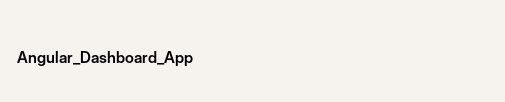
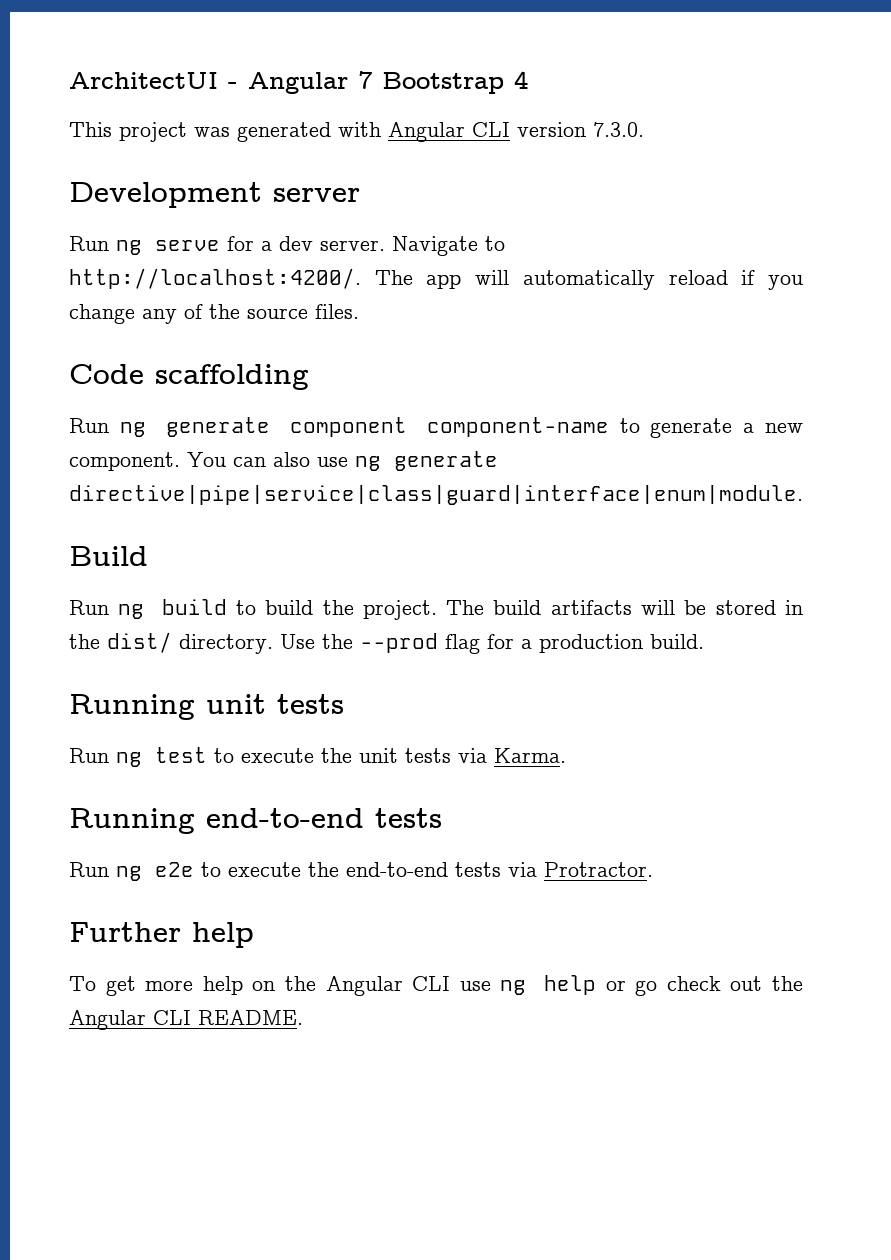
[17,51,193,67] Angular_Dashboard_App -> [69,71,528,94] [69,122,644,142] [69,182,360,208] [69,236,505,256] [69,268,803,290] [69,304,359,324] [69,364,309,390] [69,417,803,438] [69,451,498,471] [69,485,803,505] [69,546,148,566] [69,599,803,620] [69,632,704,654] [69,694,344,720] [69,747,566,767] [69,808,442,834] [69,862,653,881] [69,922,254,948] [69,975,804,996] [69,1010,303,1030] ArchitectUI - Angular 7 Bootstrap 4 // This project was generated with Angular CLI version 7.3.0. // Development server // Run ng serve for a dev server. Navigate to http://localhost:4200/. The app will automatically reload if you change any of the source files. // Code scaffolding // Run ng generate component component-name to generate a new component. You can also use ng generate directive|pipe|service|class|guard|interface|enum|module. // Build // Run ng build to build the project. The build artifacts will be stored in the dist/ directory. Use the --prod flag for a production build. // Running unit tests // Run ng test to execute the unit tests via Karma. // Running end-to-end tests // Run ng e2e to execute the end-to-end tests via Protractor. // Further help // To get more help on the Angular CLI use ng help or go check out the Angular CLI README.

